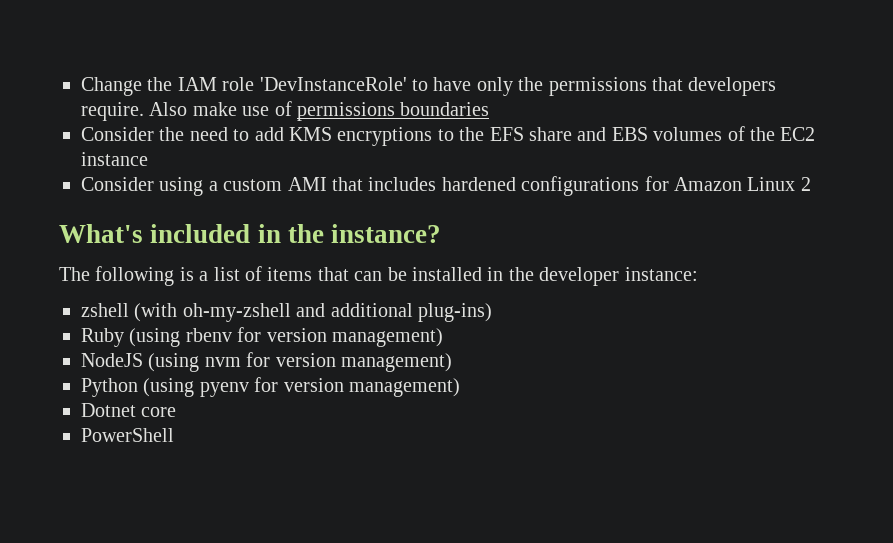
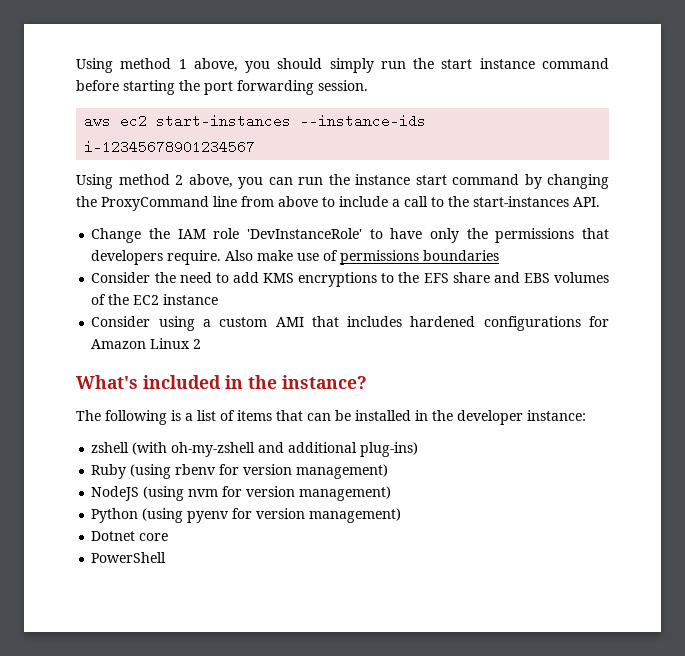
(81, 86) none -> [76,58,609,73] [76,80,368,95] [84,114,427,128] [84,140,256,154] [76,174,609,189] [76,196,600,211] Using method 1 above, you should simply run the start instance command before starting the port forwarding session. // aws ec2 start-instances --instance-ids i-12345678901234567 // Using method 2 above, you can run the instance start command by changing the ProxyCommand line from above to include a call to the start-instances API. //

